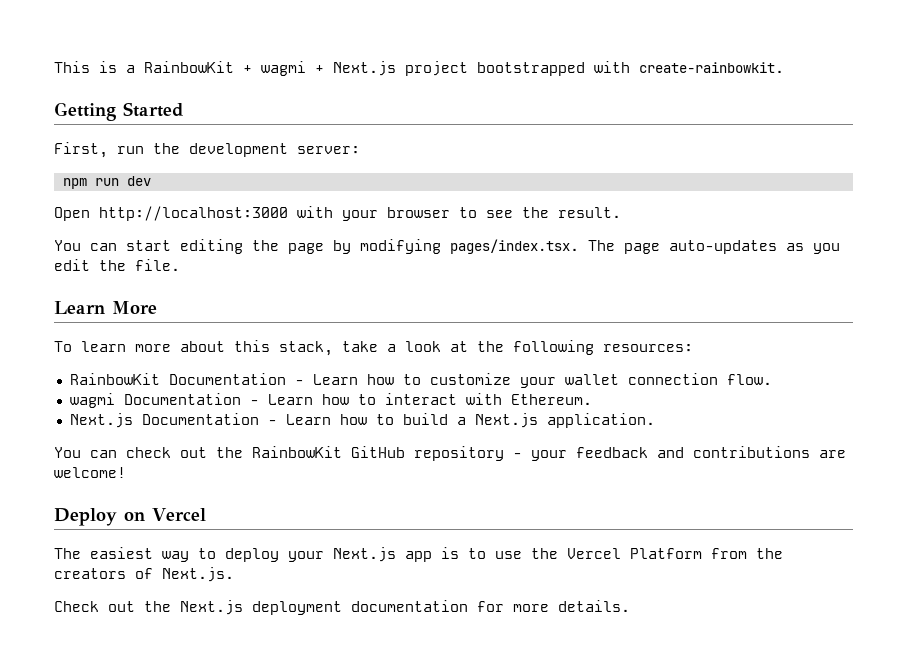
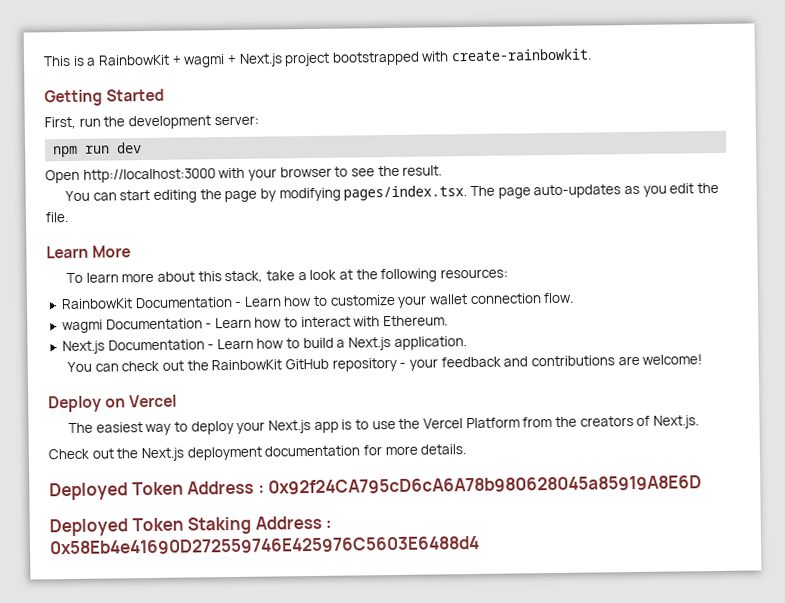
(630, 606) none -> [49,475,703,501] [49,515,333,537] [49,535,480,556] // Deployed Token Address : 0x92f24CA795cD6cA6A78b980628045a85919A8E6D // Deployed Token Staking Address : 0x58Eb4e41690D272559746E425976C5603E6488d4

